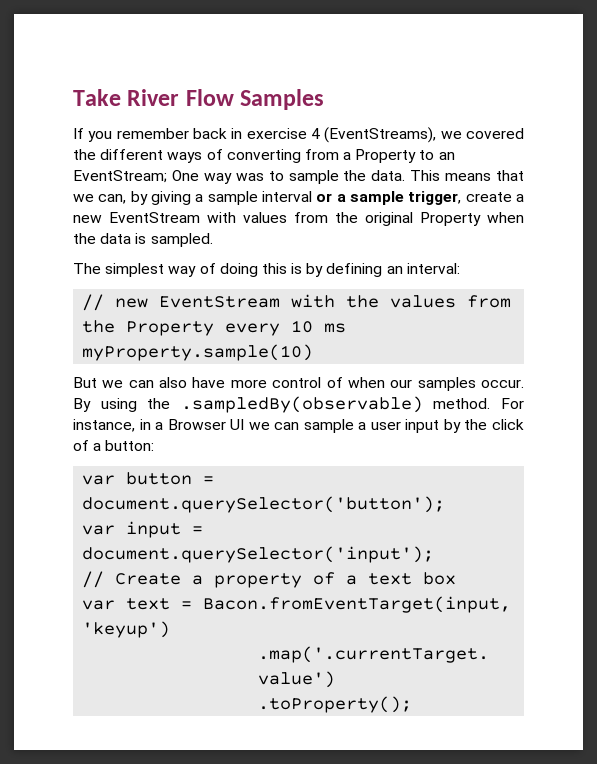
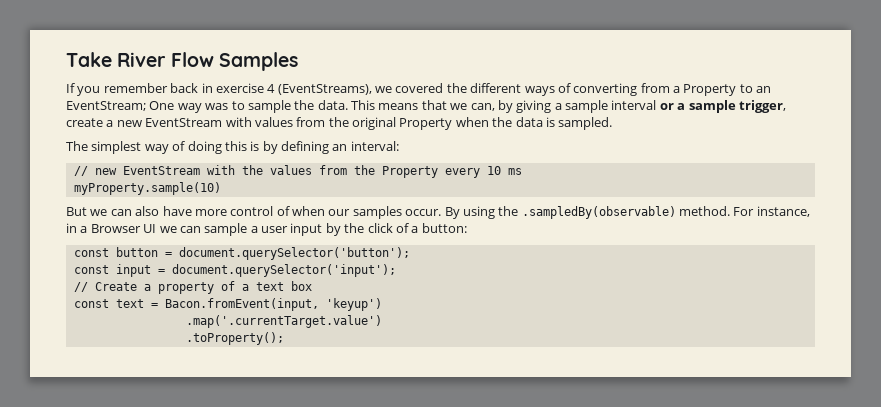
[82,475,116,485] var -> [73,248,109,257] const
[82,525,116,535] var -> [73,265,109,274] const
[82,600,116,610] var -> [73,299,109,308] const
[203,596,512,613] Bacon.fromEventTarget(input, -> [164,298,319,311] Bacon.fromEvent(input,

